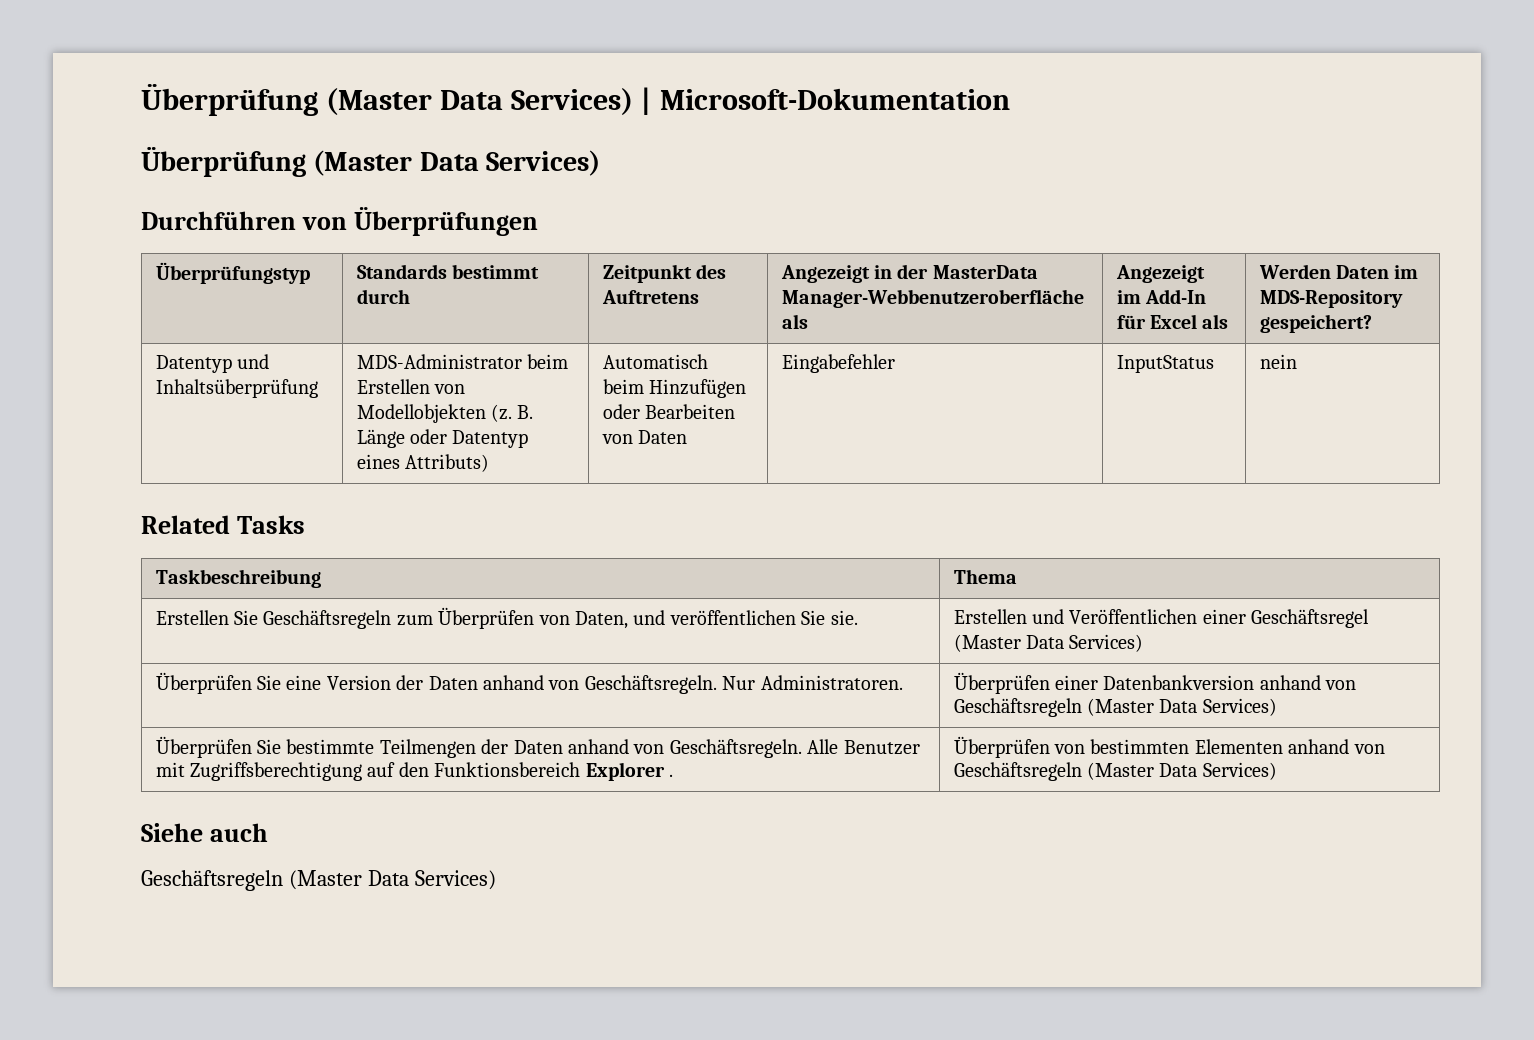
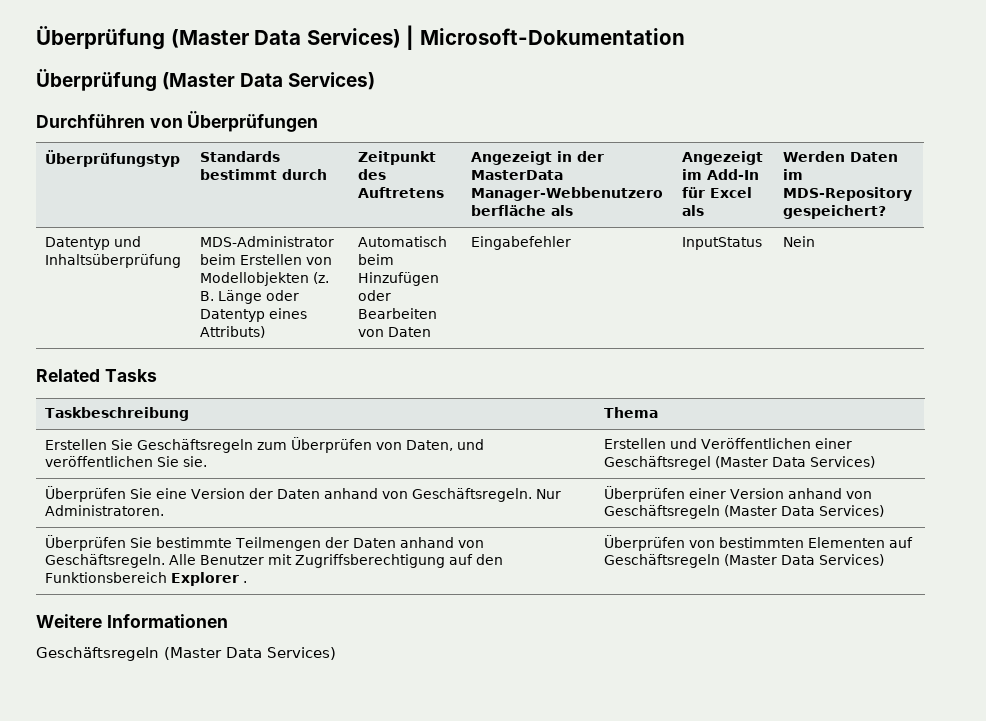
[1259,354,1297,369] nein -> [782,236,815,247] Nein
[1103,675,1255,690] Datenbankversion -> [729,488,784,499] Version
[1288,739,1385,754] [953,762,1277,781] [141,823,268,842] anhand von Geschäftsregeln (Master Data Services) // Siehe auch -> [888,537,913,548] [603,554,884,568] [36,614,228,628] auf Geschäftsregeln (Master Data Services) // Weitere Informationen

